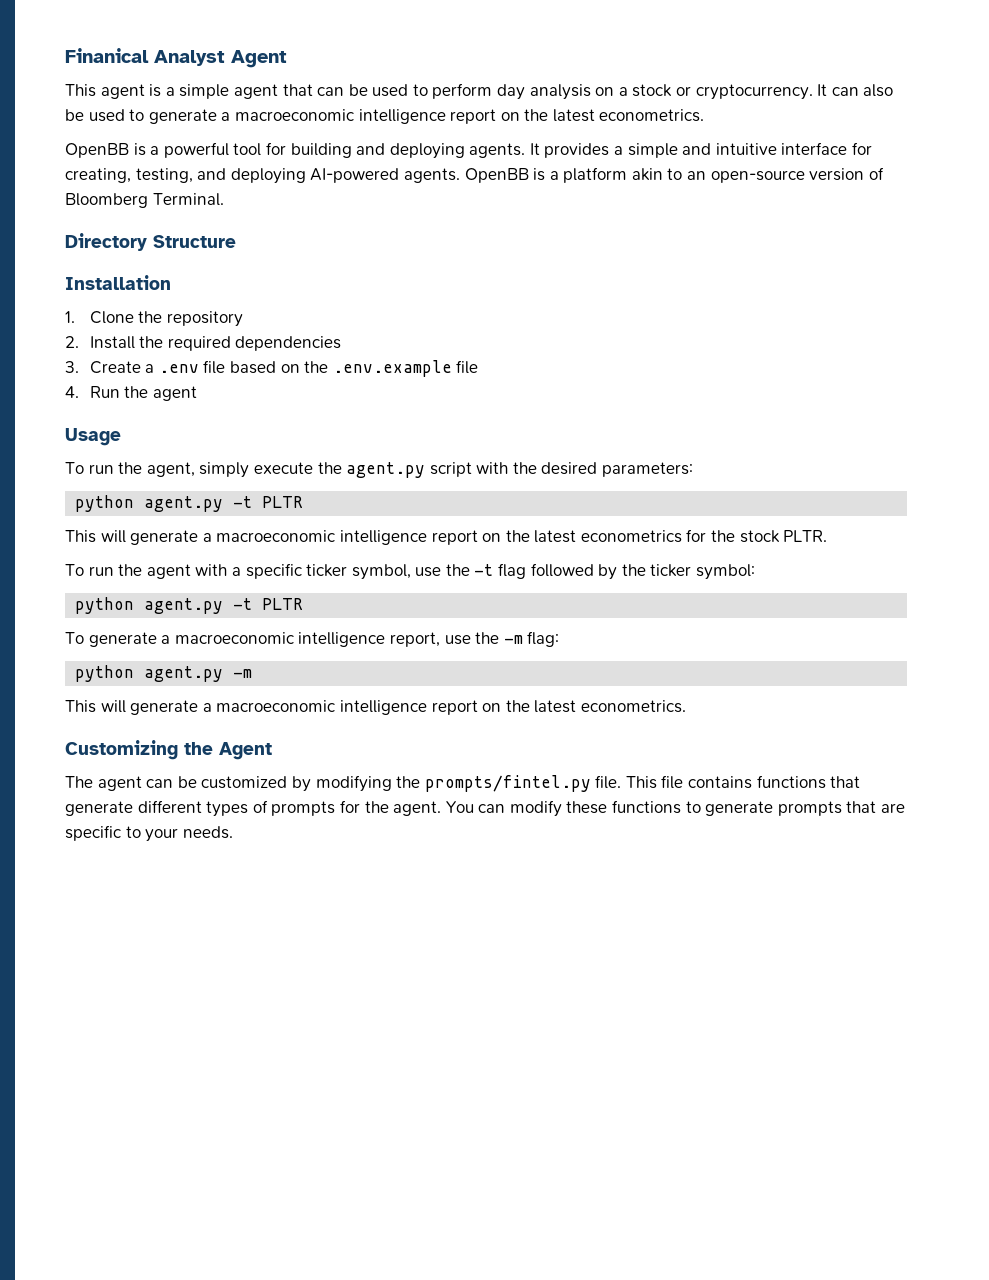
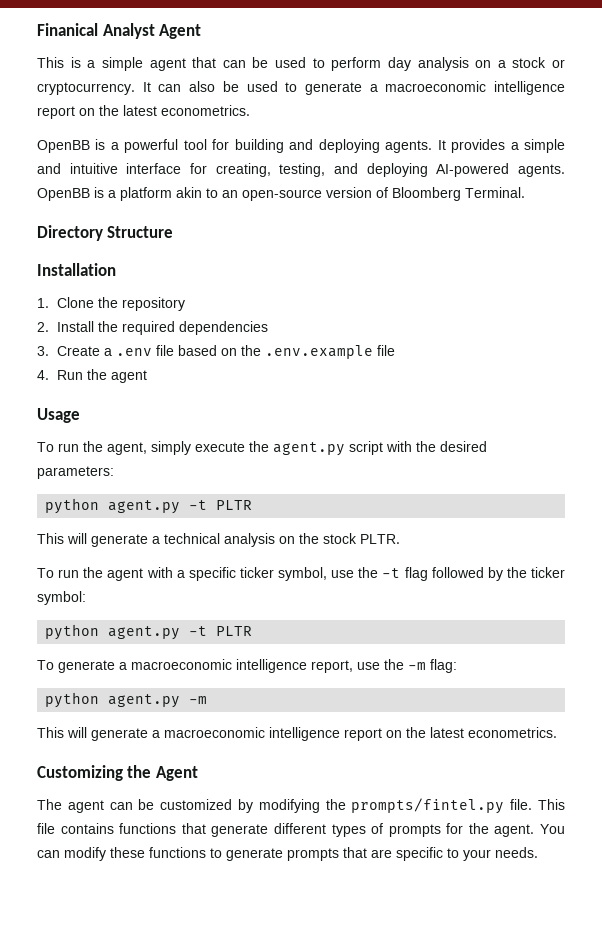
[100,84,145,99] agent -> (64, 62) none
[216,529,707,545] macroeconomic intelligence report on the latest econometrics for -> [164,533,295,547] technical analysis on

